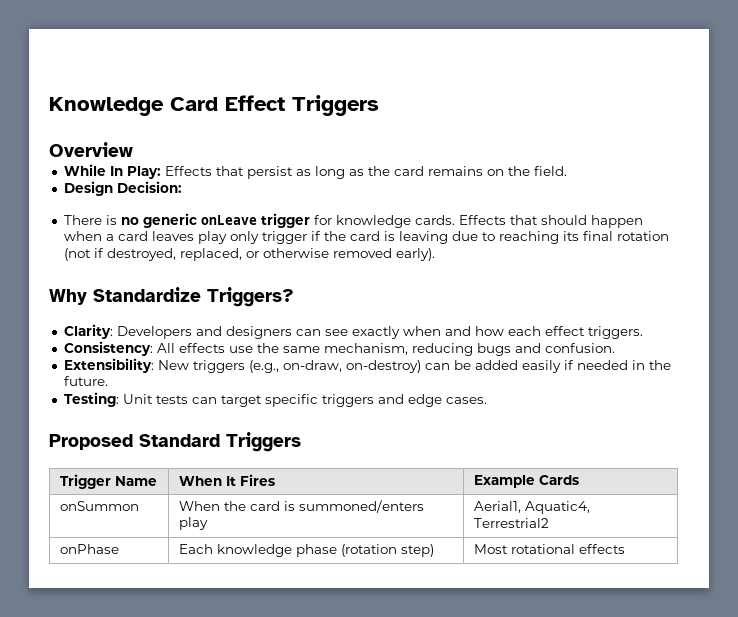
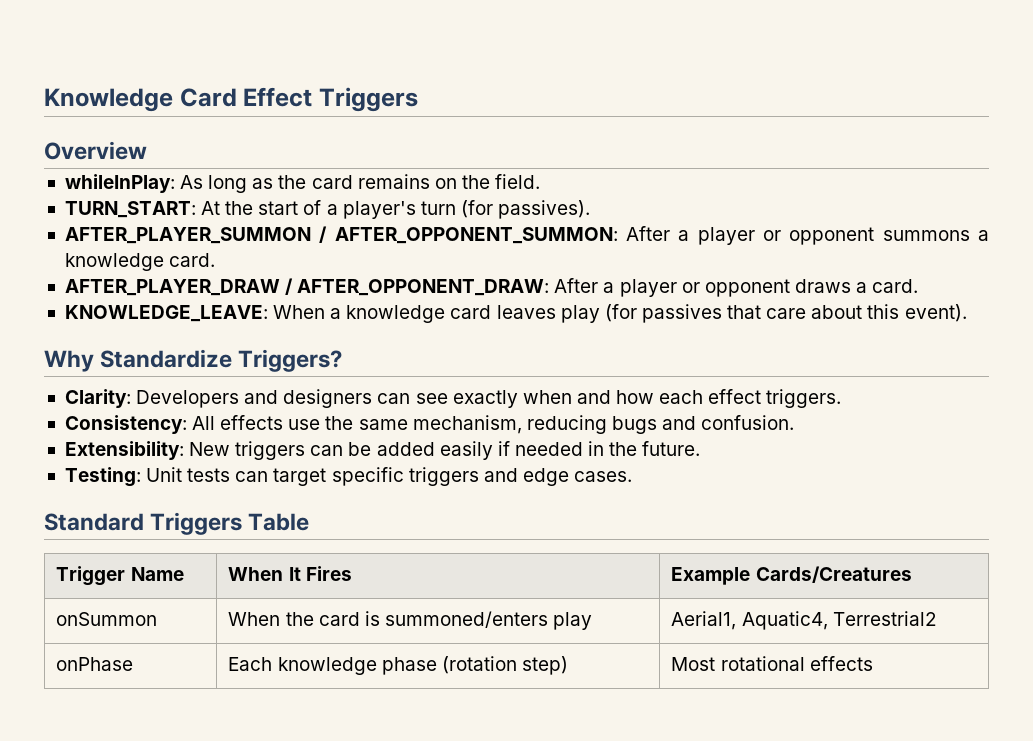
[63,164,311,179] While In Play: Effects that persist as -> [64,174,204,193] whileInPlay: As
[63,181,182,196] [63,213,643,228] [63,231,669,244] [63,248,435,261] Design Decision: // There is no generic onLeave trigger for knowledge cards. Effects that should happen when a card leaves play only trigger if the card is leaving due to reaching its final rotation (not if destroyed, replaced, or otherwise removed early). -> [64,200,591,219] [64,226,989,245] [64,253,216,271] [64,278,919,297] [64,304,967,323] TURN_START: At the start of a player's turn (for passives). // AFTER_PLAYER_SUMMON / AFTER_OPPONENT_SUMMON: After a player or opponent summons a knowledge card. // AFTER_PLAYER_DRAW / AFTER_OPPONENT_DRAW: After a player or opponent draws a card. // KNOWLEDGE_LEAVE: When a knowledge card leaves play (for passives that care about this event).
[248,360,421,373] (e.g., on-draw, on-destroy) -> (306, 450) none
[49,434,133,450] Proposed -> (633, 476) none
(301, 442) none -> [248,513,310,531] Table
[538,475,579,485] Cards -> [755,566,912,583] Cards/Creatures

